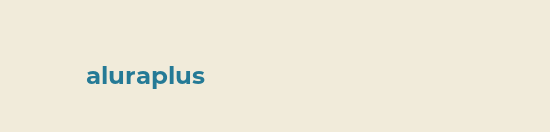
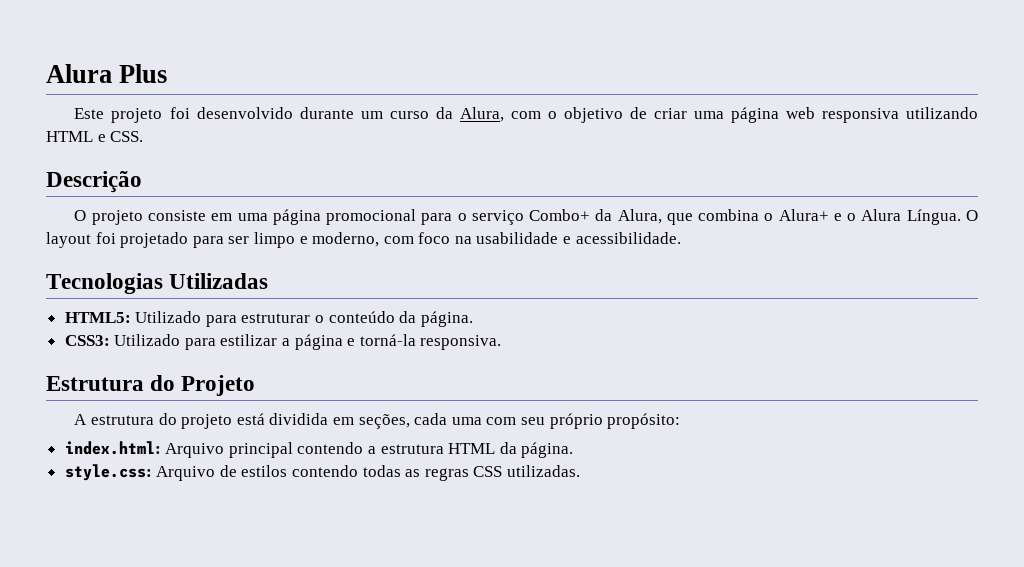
[86,66,205,89] aluraplus -> [46,64,168,83] [74,107,979,123] [46,131,144,142] [46,171,142,193] [74,209,978,225] [46,232,681,248] [46,273,269,294] [64,311,473,327] [64,334,502,350] [46,375,256,396] [74,413,681,429] [64,441,574,458] [64,464,581,481] Alura Plus // Este projeto foi desenvolvido durante um curso da Alura, com o objetivo de criar uma página web responsiva utilizando HTML e CSS. // Descrição // O projeto consiste em uma página promocional para o serviço Combo+ da Alura, que combina o Alura+ e o Alura Língua. O layout foi projetado para ser limpo e moderno, com foco na usabilidade e acessibilidade. // Tecnologias Utilizadas // HTML5: Utilizado para estruturar o conteúdo da página. // CSS3: Utilizado para estilizar a página e torná-la responsiva. // Estrutura do Projeto // A estrutura do projeto está dividida em seções, cada uma com seu próprio propósito: // index.html: Arquivo principal contendo a estrutura HTML da página. // style.css: Arquivo de estilos contendo todas as regras CSS utilizadas.

